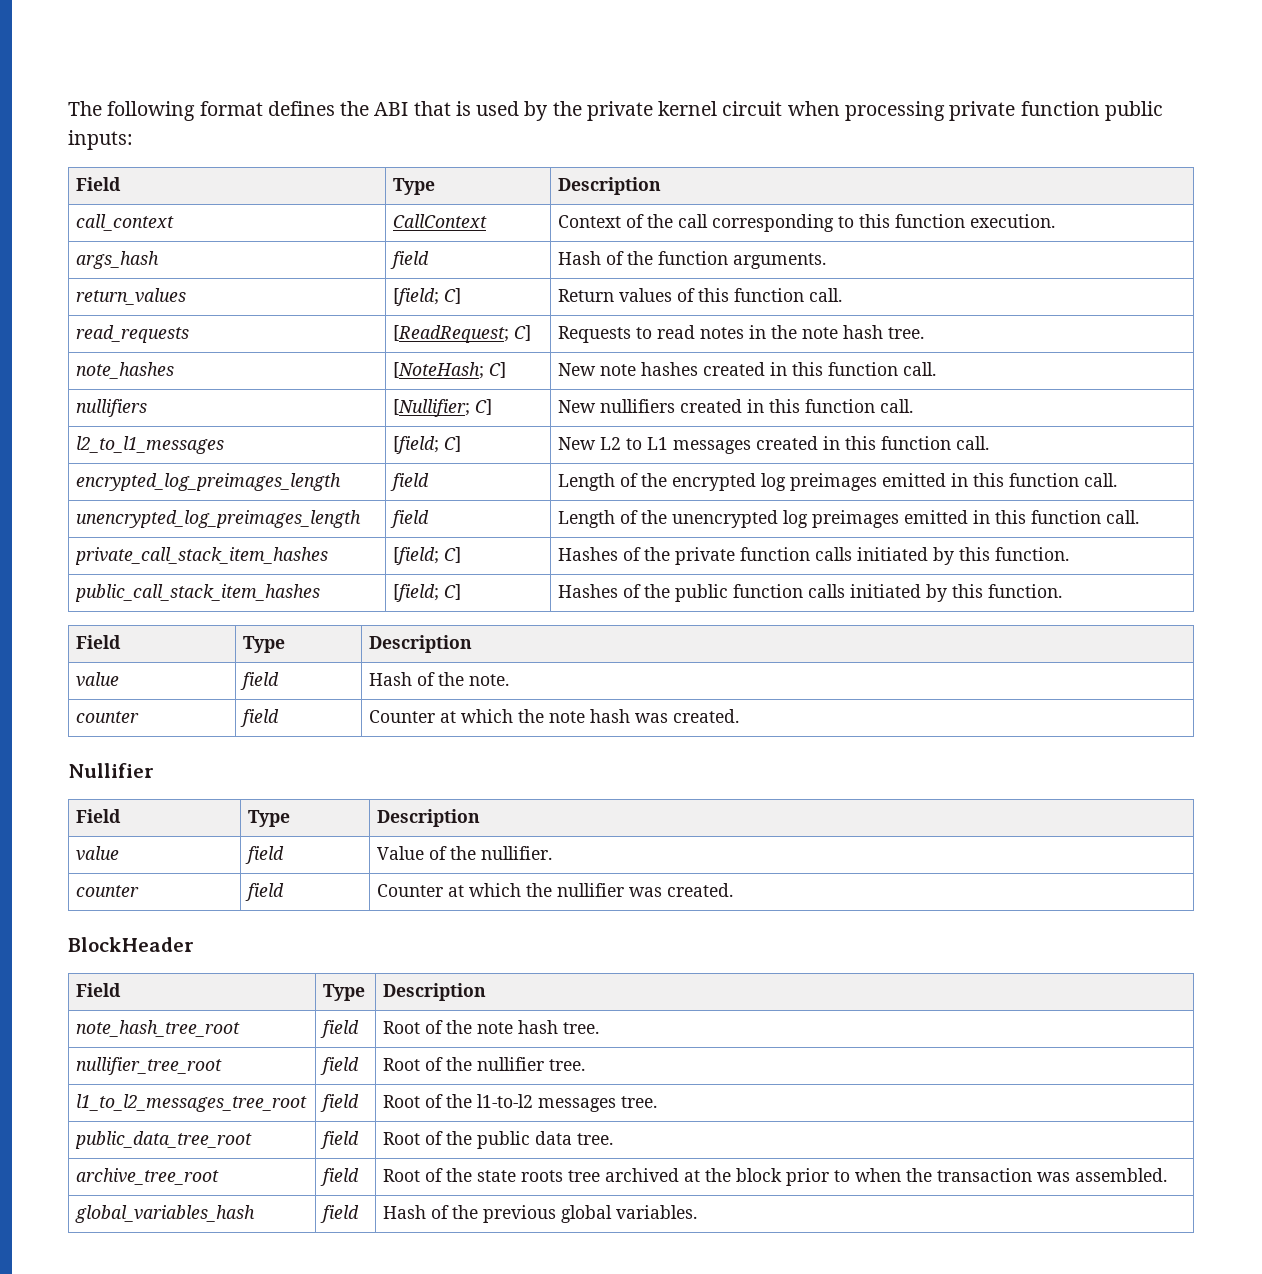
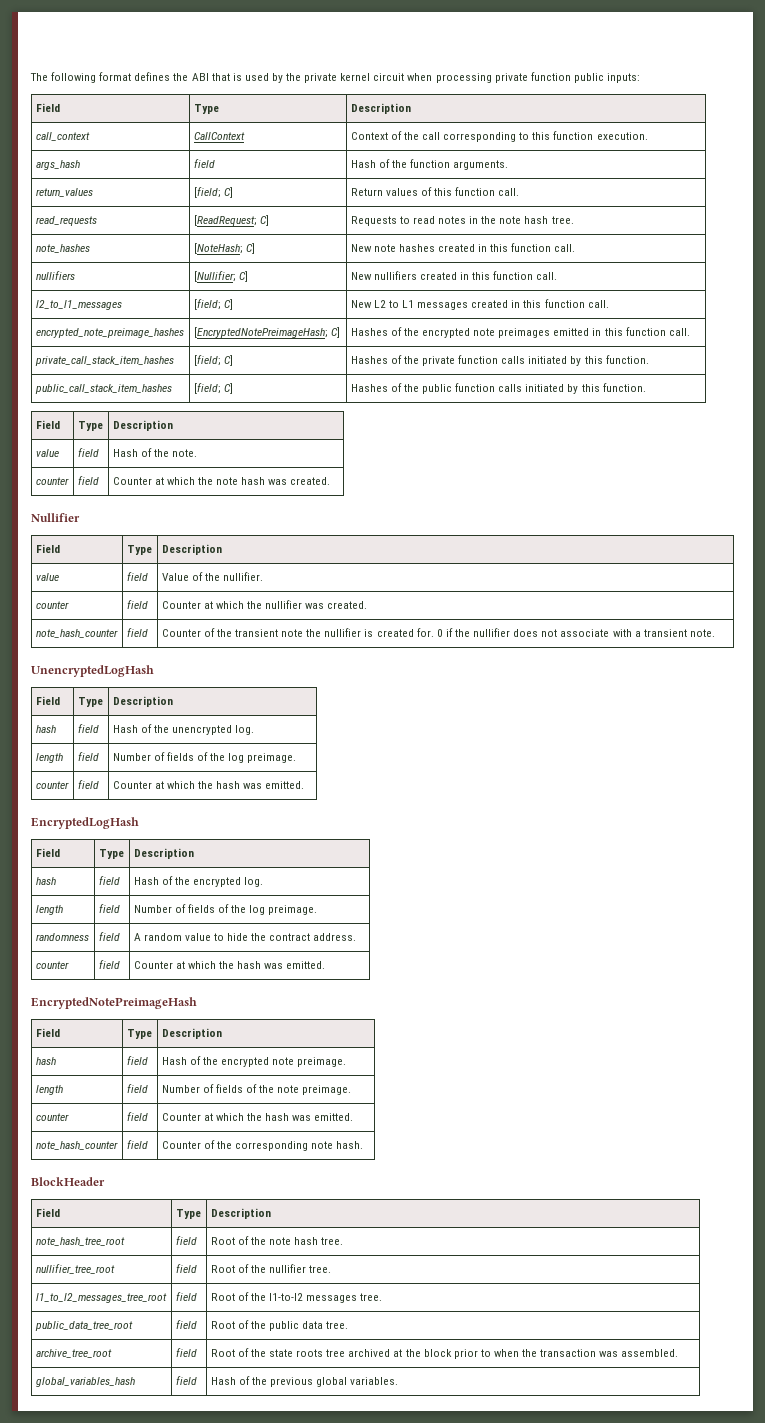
[76,473,342,491] [390,473,430,491] [558,473,1118,491] [76,510,362,528] [390,510,430,528] [558,510,809,528] encrypted_log_preimages_length | field | Length of the encrypted log preimages emitted in this function call. // unencrypted_log_preimages_length | field | Length of the unencrypted log -> [35,328,184,338] [193,327,340,338] [350,327,496,338] encrypted_note_preimage_hashes | [EncryptedNotePreimageHash; C] | Hashes of the encrypted note
(734, 890) none -> [35,629,118,638] [126,628,148,637] [161,628,715,637] [31,665,154,677] [35,696,60,705] [77,697,103,707] [112,696,173,707] [35,725,56,733] [77,724,99,733] [112,724,255,735] [35,753,63,763] [77,752,99,761] [112,752,297,763] [35,781,69,789] [77,780,99,789] [112,781,305,789] [31,817,139,829] [35,848,60,857] [98,849,124,859] [133,848,194,859] [35,877,56,885] [98,876,120,885] [133,876,264,887] [35,905,63,915] [98,904,120,913] [133,904,318,915] [35,933,89,941] [98,932,120,941] [133,933,357,941] [35,961,69,969] [98,960,120,969] [133,961,326,969] [31,997,197,1009] [35,1028,60,1037] [126,1029,152,1039] [161,1028,222,1039] [35,1057,56,1065] [126,1056,148,1065] [161,1056,347,1067] [35,1085,63,1095] [126,1084,148,1093] [161,1084,352,1095] [35,1113,69,1121] [126,1112,148,1121] [161,1113,354,1121] [35,1141,118,1150] [126,1140,148,1149] [161,1140,364,1151] // note_hash_counter | field | Counter of the transient note the nullifier is created for. 0 if the nullifier does not associate with a transient note. // UnencryptedLogHash // Field | Type | Description // hash | field | Hash of the unencrypted log. // length | field | Number of fields of the log preimage. // counter | field | Counter at which the hash was emitted. // EncryptedLogHash // Field | Type | Description // hash | field | Hash of the encrypted log. // length | field | Number of fields of the log preimage. // randomness | field | A random value to hide the contract address. // counter | field | Counter at which the hash was emitted. // EncryptedNotePreimageHash // Field | Type | Description // hash | field | Hash of the encrypted note preimage. // length | field | Number of fields of the note preimage. // counter | field | Counter at which the hash was emitted. // note_hash_counter | field | Counter of the corresponding note hash.

